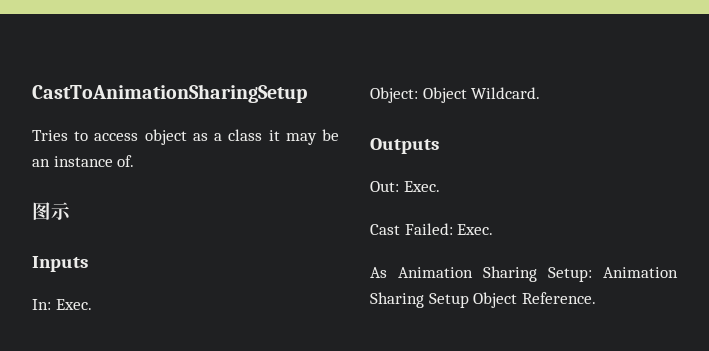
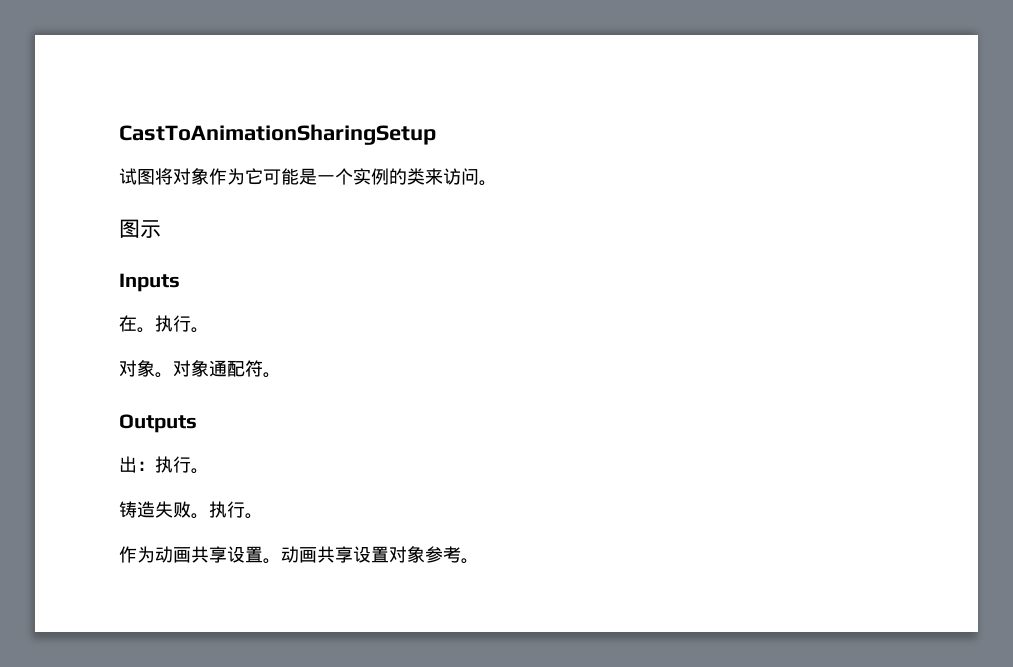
[32,129,340,145] [32,155,135,167] [32,202,71,220] [32,256,88,272] [32,299,92,310] [370,87,541,103] [370,138,439,154] [370,181,440,192] [370,223,494,235] [370,266,678,282] [370,292,596,308] Tries to access object as a class it may be an instance of. // 图示 // Inputs // In: Exec. // Object: Object Wildcard. // Outputs // Out: Exec. // Cast Failed: Exec. // As Animation Sharing Setup: Animation Sharing Setup Object Reference. -> [119,168,497,186] [119,219,161,238] [119,273,180,292] [119,315,209,333] [119,360,281,378] [119,414,197,433] [119,456,209,474] [119,501,263,519] [119,546,479,564] 试图将对象作为它可能是一个实例的类来访问。 // 图示 // Inputs // 在。执行。 // 对象。对象通配符。 // Outputs // 出：执行。 // 铸造失败。执行。 // 作为动画共享设置。动画共享设置对象参考。

